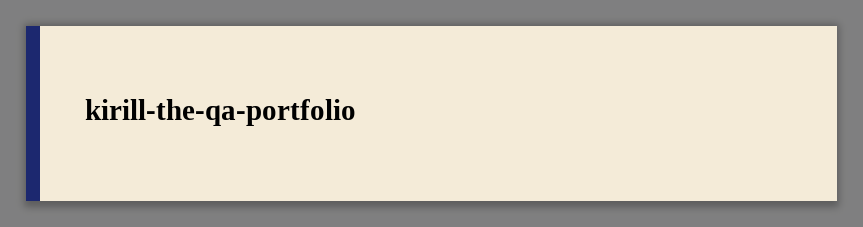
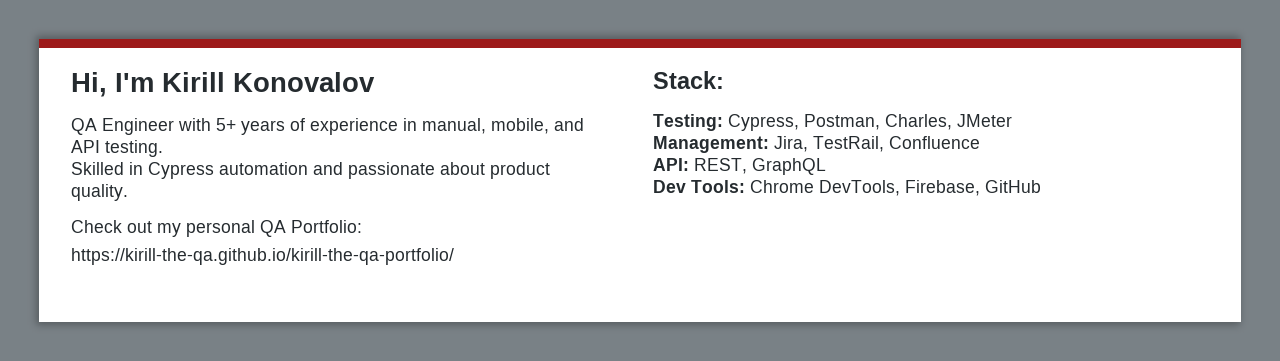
[85,99,356,126] kirill-the-qa-portfolio -> [71,72,375,97] [71,118,584,135] [71,140,163,157] [71,162,550,179] [71,184,128,201] [71,220,362,237] [71,248,454,265] [653,71,724,89] [653,114,1012,131] [653,136,980,153] [653,158,826,175] [653,180,1041,196] Hi, I'm Kirill Konovalov // QA Engineer with 5+ years of experience in manual, mobile, and API testing. // Skilled in Cypress automation and passionate about product quality. // Check out my personal QA Portfolio: // https://kirill-the-qa.github.io/kirill-the-qa-portfolio/ // Stack: // Testing: Cypress, Postman, Charles, JMeter // Management: Jira, TestRail, Confluence // API: REST, GraphQL // Dev Tools: Chrome DevTools, Firebase, GitHub

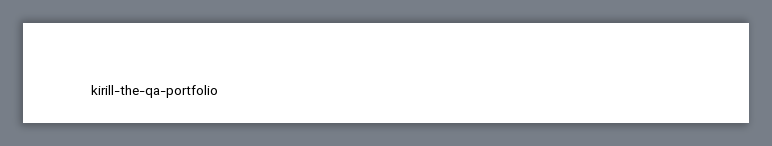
[71,72,375,97] [71,118,584,135] [71,140,163,157] [71,162,550,179] [71,184,128,201] [71,220,362,237] [71,248,454,265] [653,71,724,89] [653,114,1012,131] [653,136,980,153] [653,158,826,175] [653,180,1041,196] Hi, I'm Kirill Konovalov // QA Engineer with 5+ years of experience in manual, mobile, and API testing. // Skilled in Cypress automation and passionate about product quality. // Check out my personal QA Portfolio: // https://kirill-the-qa.github.io/kirill-the-qa-portfolio/ // Stack: // Testing: Cypress, Postman, Charles, JMeter // Management: Jira, TestRail, Confluence // API: REST, GraphQL // Dev Tools: Chrome DevTools, Firebase, GitHub -> [91,85,218,98] kirill-the-qa-portfolio

